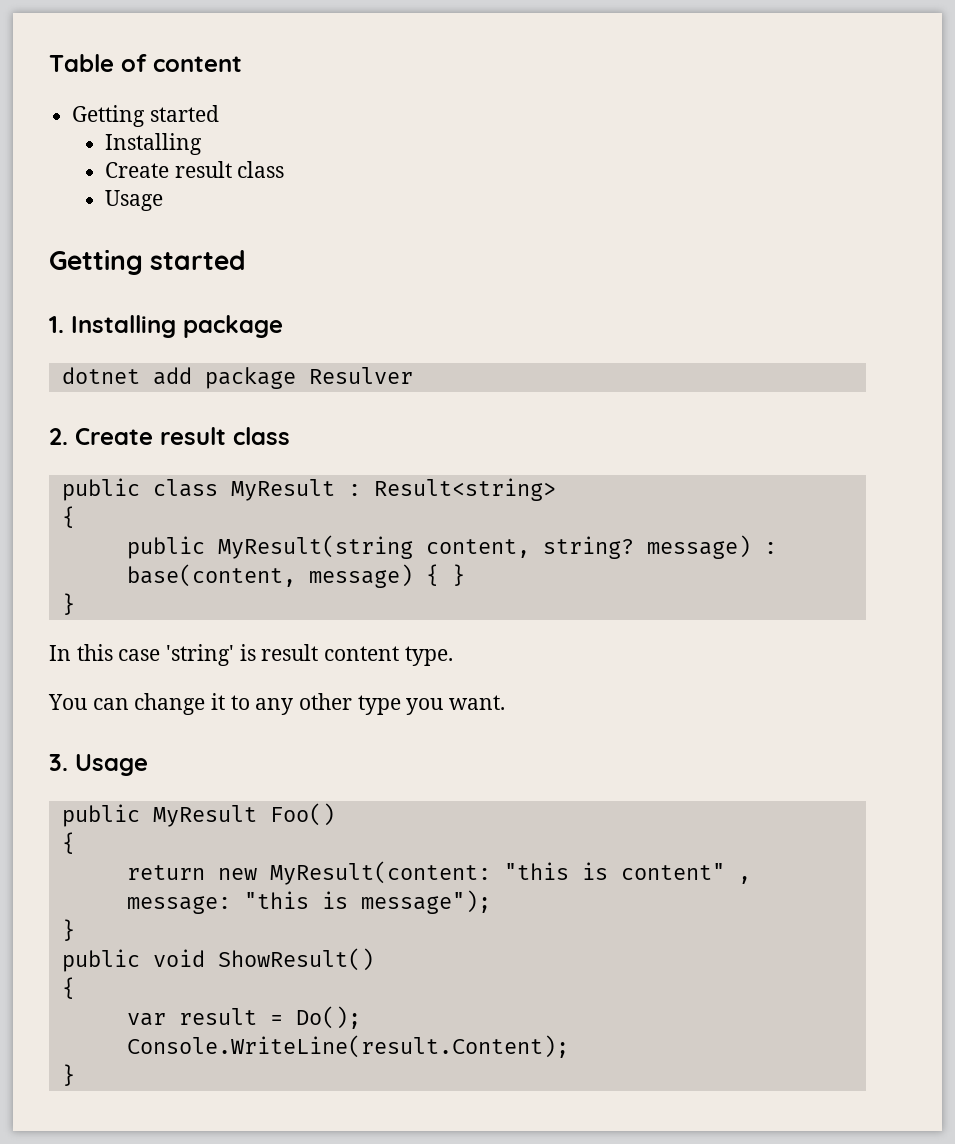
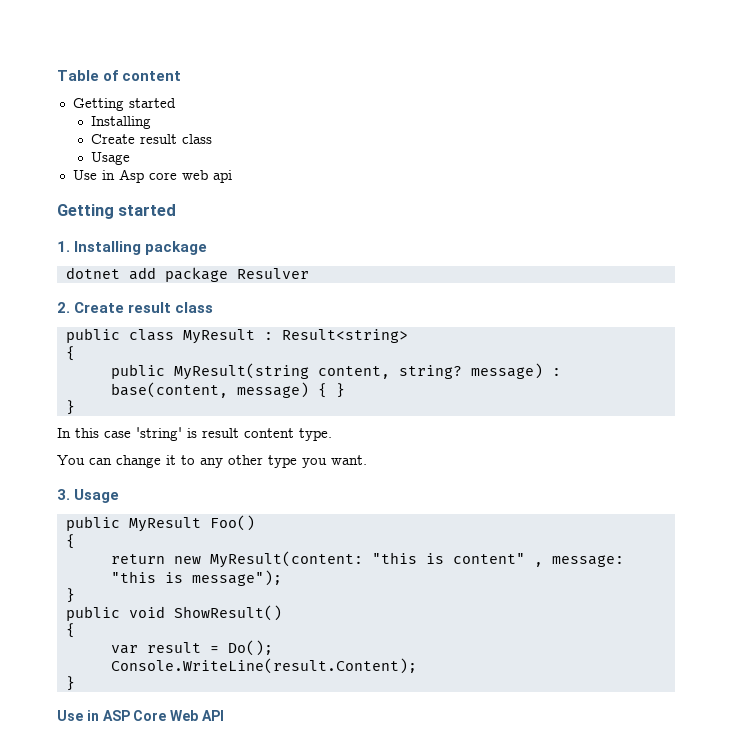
(163, 200) none -> [72,169,232,183] // Use in Asp core web api
(75, 1075) none -> [57,710,224,721] // Use in ASP Core Web API

